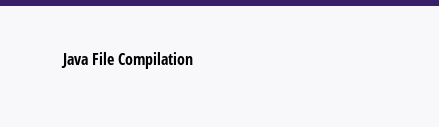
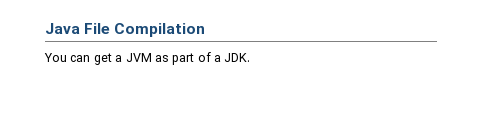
(194, 60) none -> [44,52,251,65] // You can get a JVM as part of a JDK.

